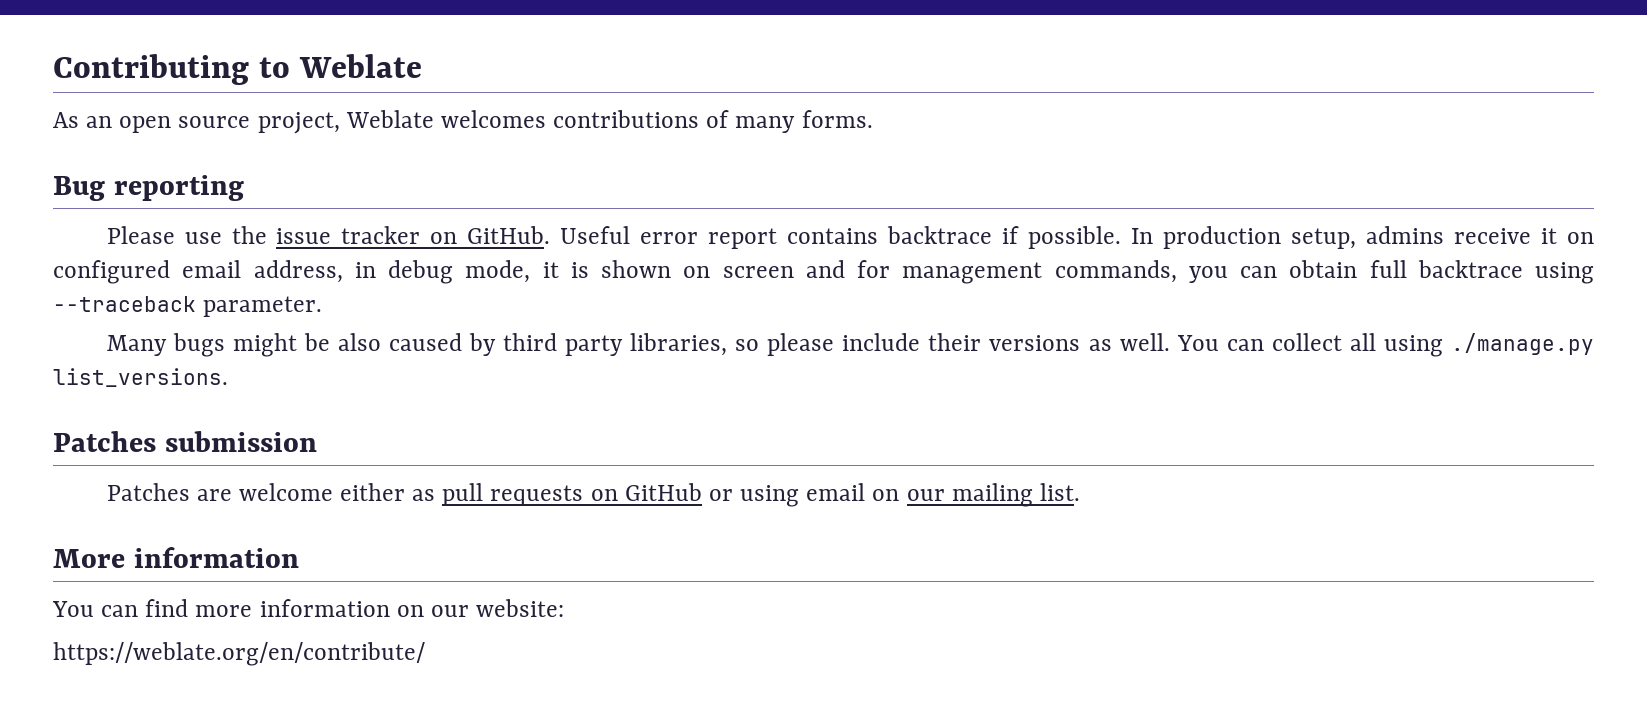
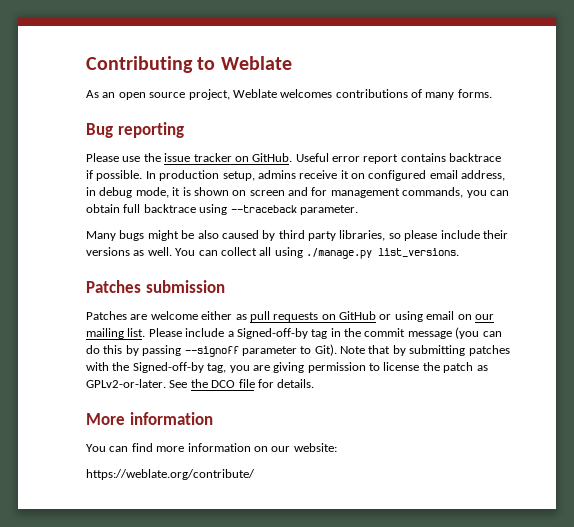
(1080, 492) none -> [148,327,502,339] [86,344,510,357] [86,362,488,373] [86,379,315,388] Please include a Signed-off-by tag in the commit message (you can do this by passing --signoff parameter to Git). Note that by submitting patches with the Signed-off-by tag, you are giving permission to license the patch as GPLv2-or-later. See the DCO file for details.
[53,642,425,666] https://weblate.org/en/contribute/ -> [86,469,255,480] https://weblate.org/contribute/

